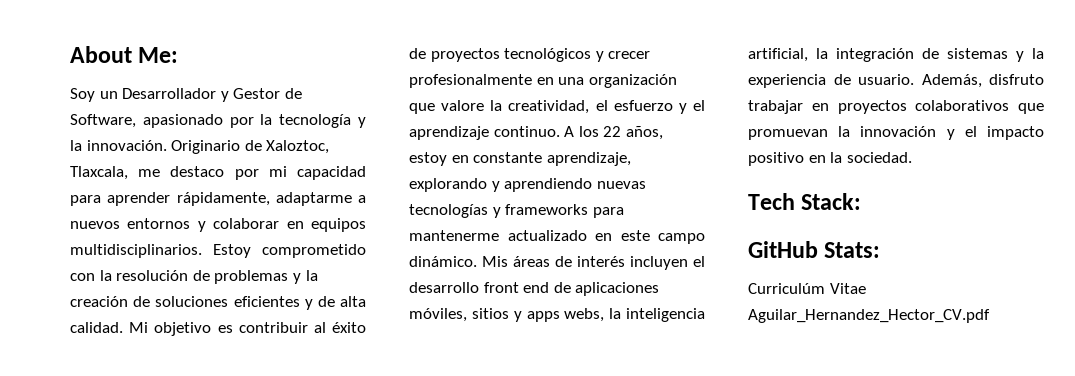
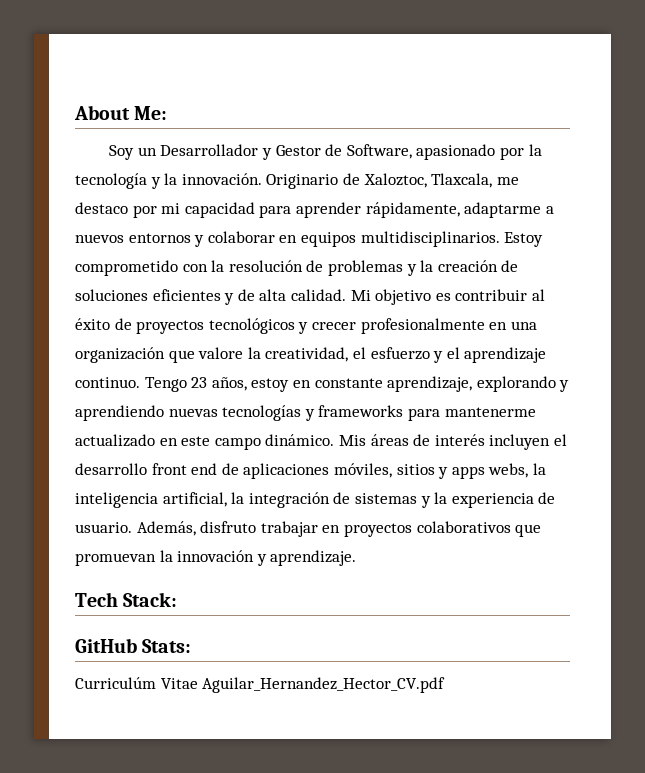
[564,126,622,137] A los 22 -> [144,377,208,392] Tengo 23
[964,126,1044,140] [748,152,912,166] el impacto positivo en la sociedad. -> [270,550,357,566] aprendizaje.

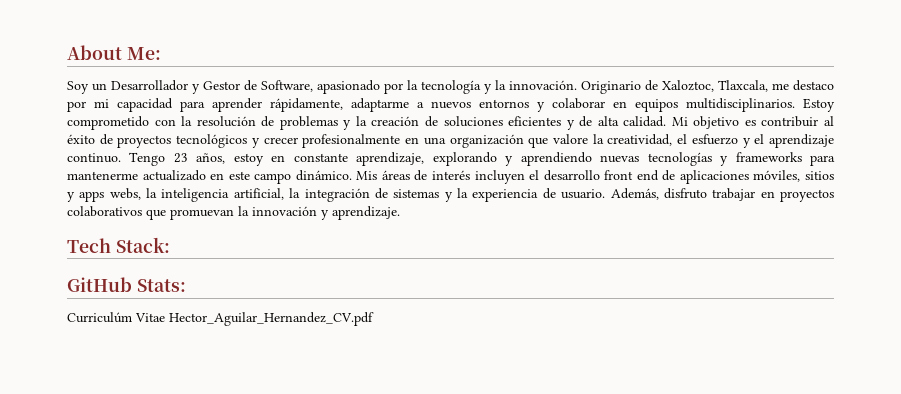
[202,677,446,693] Aguilar_Hernandez_Hector_CV.pdf -> [169,312,374,326] Hector_Aguilar_Hernandez_CV.pdf

